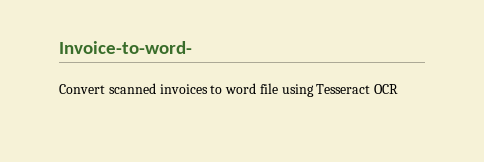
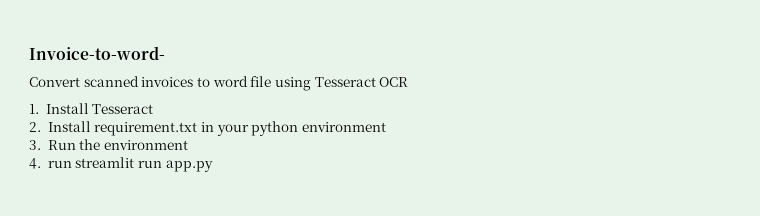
(399, 89) none -> [29,103,154,114] [29,121,386,136] [29,139,189,150] [29,157,213,172] // 1. Install Tesseract // 2. Install requirement.txt in your python environment // 3. Run the environment // 4. run streamlit run app.py

